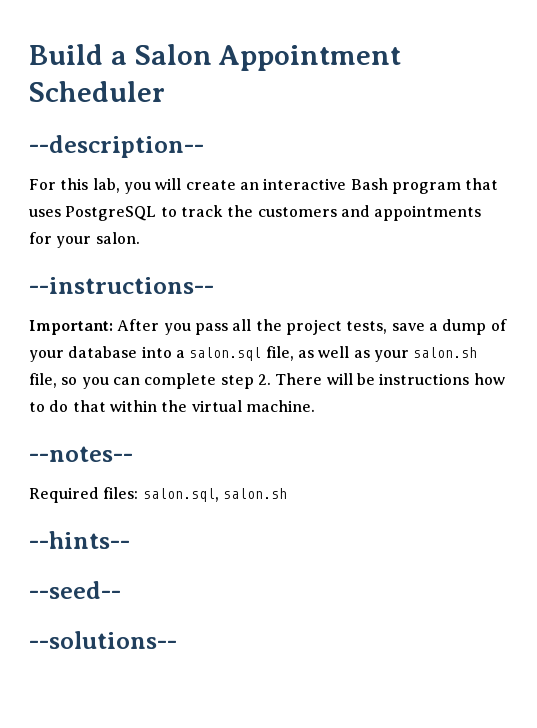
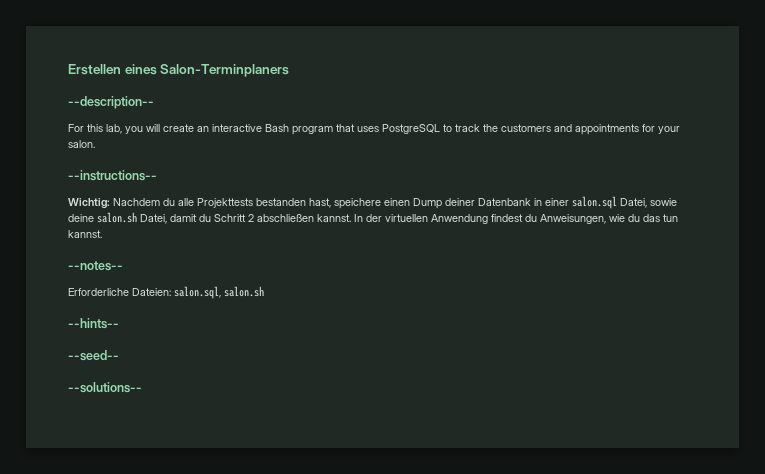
[29,44,402,71] [29,81,165,102] Build a Salon Appointment Scheduler -> [68,64,290,77] Erstellen eines Salon-Terminplaners
[29,319,507,335] [29,346,478,362] [29,373,505,389] [29,400,315,412] Important: After you pass all the project tests, save a dump of your database into a salon.sql file, as well as your salon.sh file, so you can complete step 2. There will be instructions how to do that within the virtual machine. -> [68,196,677,209] [68,212,678,224] [68,230,102,238] Wichtig: Nachdem du alle Projekttests bestanden hast, speichere einen Dump deiner Datenbank in einer salon.sql Datei, sowie deine salon.sh Datei, damit du Schritt 2 abschließen kannst. In der virtuellen Anwendung findest du Anweisungen, wie du das tun kannst.
[29,487,139,503] Required files: -> [68,288,171,296] Erforderliche Dateien:

